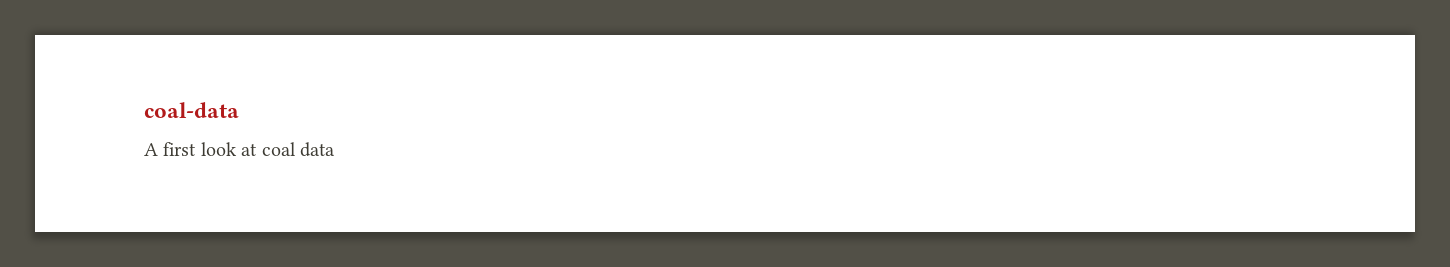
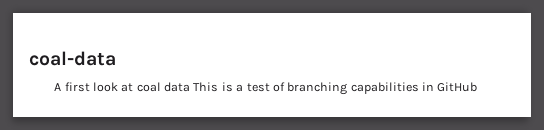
(335, 149) none -> [193,82,478,95] This is a test of branching capabilities in GitHub

